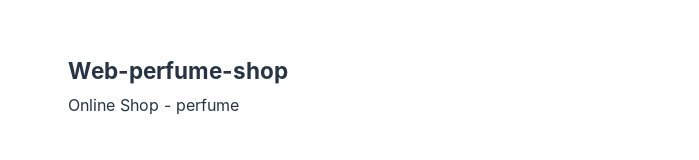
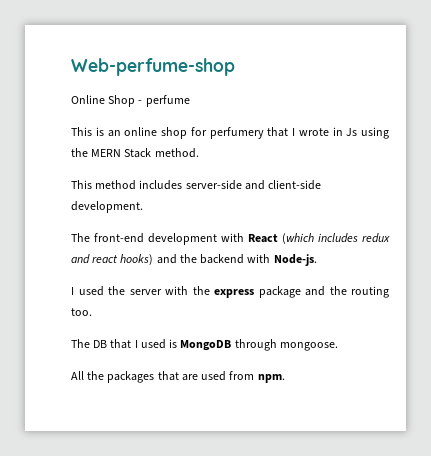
(239, 106) none -> [71,127,389,139] [71,148,199,158] [71,180,322,190] [71,201,143,213] [71,233,390,245] [71,254,317,266] [71,286,389,298] [71,308,92,316] [71,339,338,351] [71,371,285,383] // This is an online shop for perfumery that I wrote in Js using the MERN Stack method. // This method includes server-side and client-side development. // The front-end development with React (which includes redux and react hooks) and the backend with Node-js. // I used the server with the express package and the routing too. // The DB that I used is MongoDB through mongoose. // All the packages that are used from npm.

